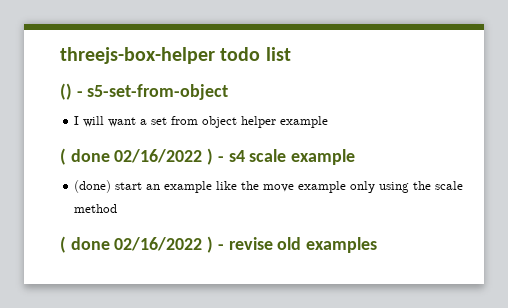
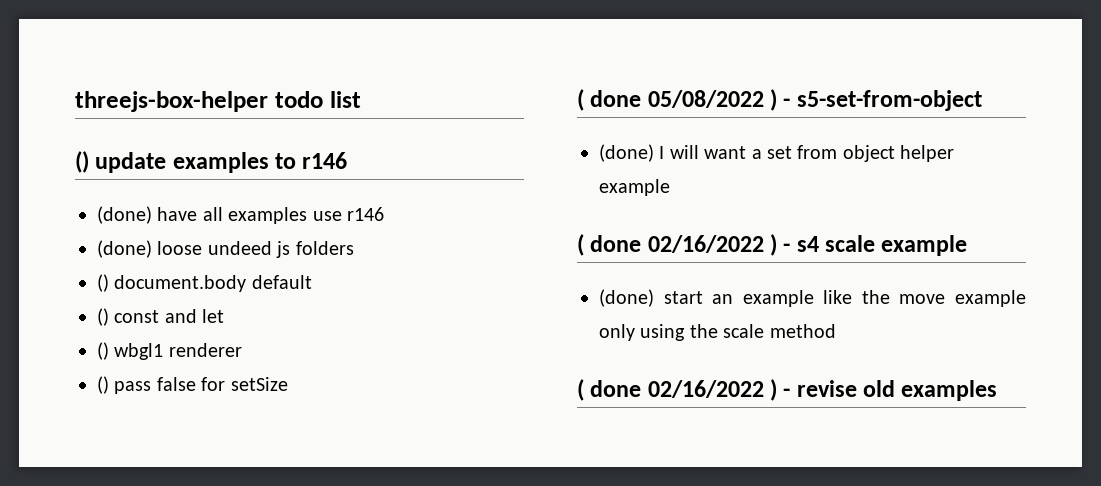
(72, 91) none -> [95,152,348,173] [97,206,384,224] [97,240,354,258] [97,274,312,292] [97,308,225,326] [97,342,242,360] [97,376,288,394] [577,89,778,111] update examples to r146 // (done) have all examples use r146 // (done) loose undeed js folders // () document.body default // () const and let // () wbgl1 renderer // () pass false for setSize // ( done 05/08/2022 )
(229, 92) none -> [599,144,654,162] (done)

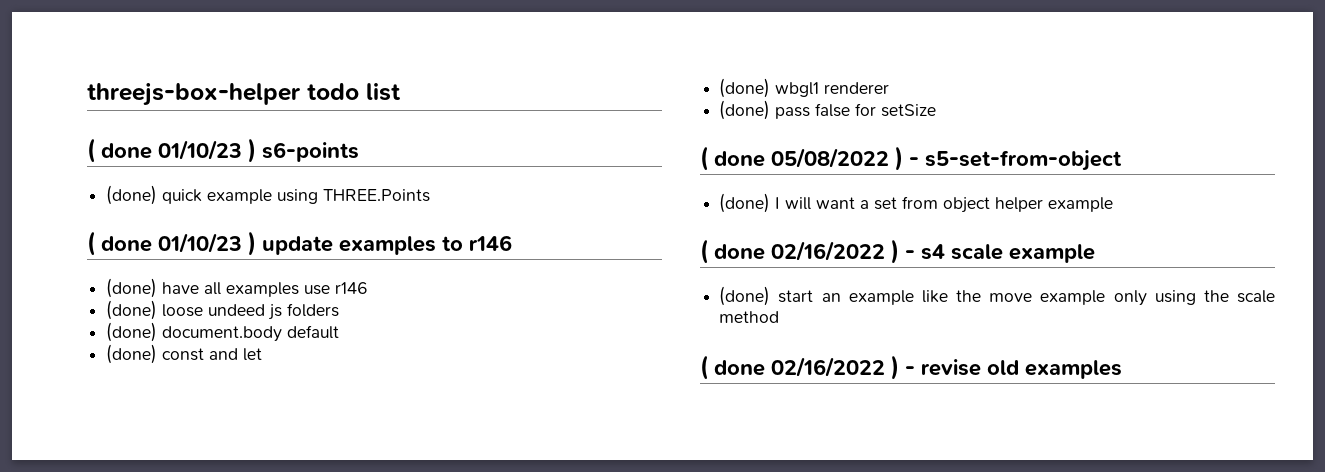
[75,151,89,173] () -> [87,138,359,163] [106,185,431,205] [87,231,256,256] ( done 01/10/23 ) s6-points // (done) quick example using THREE.Points // ( done 01/10/23 )
[97,274,109,292] () -> [106,322,158,342] (done)
[97,308,109,326] () -> [106,344,158,364] (done)
[97,342,109,360] () -> [719,78,771,98] (done)
[97,376,109,394] () -> [719,100,771,120] (done)

